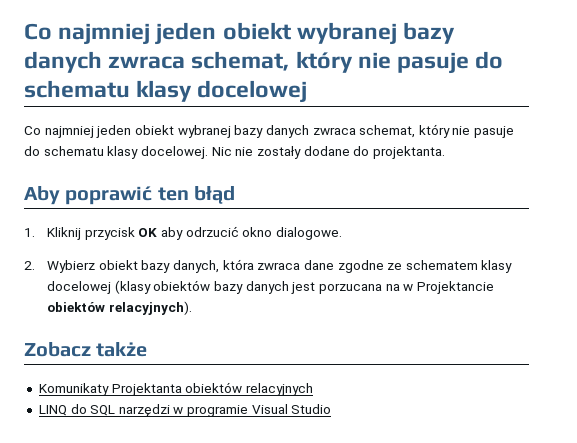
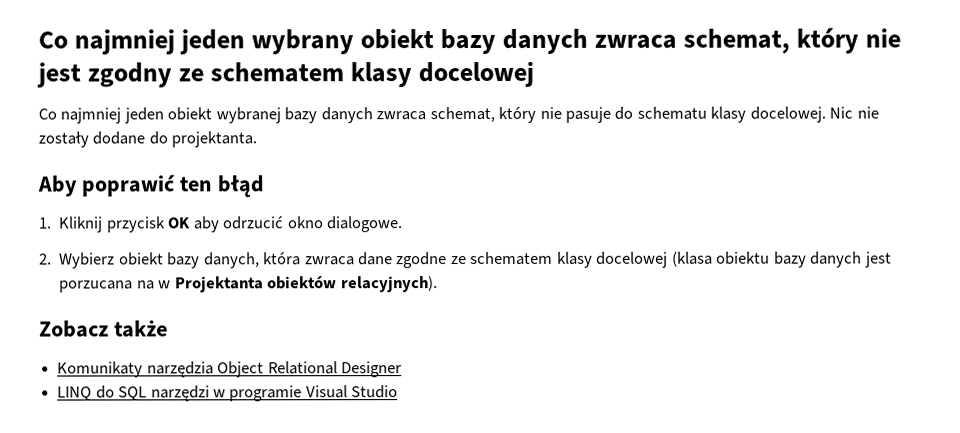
[24,22,456,45] [24,51,504,74] [24,80,130,98] Co najmniej jeden obiekt wybranej bazy danych zwraca schemat, który nie pasuje do schematu -> [38,27,902,55] [36,62,345,88] Co najmniej jeden wybrany obiekt bazy danych zwraca schemat, który nie jest zgodny ze schematem
[114,280,211,294] (klasy obiektów -> [671,251,771,267] (klasa obiektu
[416,281,494,294] Projektancie -> [174,276,264,293] Projektanta
[111,382,313,396] Projektanta obiektów relacyjnych -> [146,361,402,378] narzędzia Object Relational Designer

